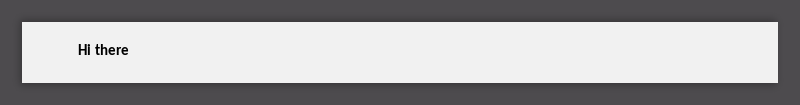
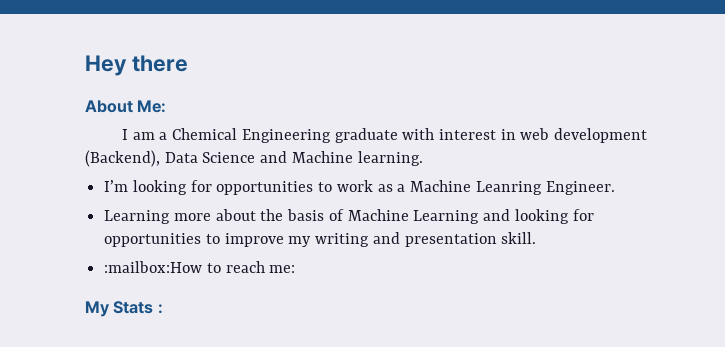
[78,44,91,55] Hi -> [85,55,127,76] Hey
(129, 49) none -> [85,100,167,113] [121,128,648,143] [85,150,423,167] [104,180,615,195] [104,209,594,224] [104,232,537,247] [104,261,296,273] [85,301,163,317] // About Me: // I am a Chemical Engineering graduate with interest in web development (Backend), Data Science and Machine learning. // I’m looking for opportunities to work as a Machine Leanring Engineer. // Learning more about the basis of Machine Learning and looking for opportunities to improve my writing and presentation skill. // :mailbox:How to reach me: // My Stats :

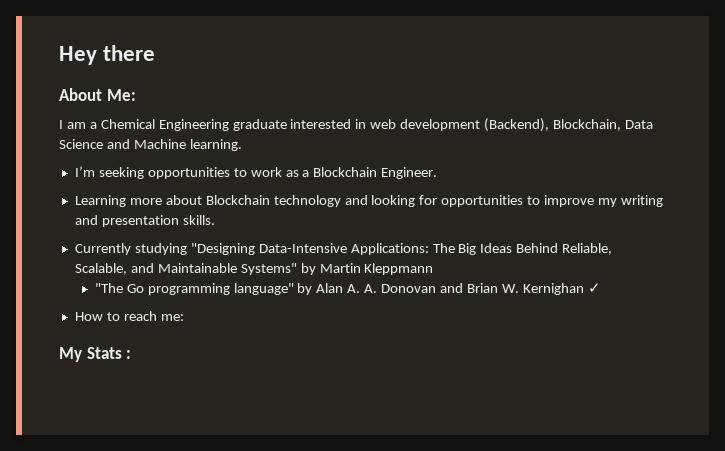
[402,128,497,140] with interest -> [290,119,352,129] interested
(160, 158) none -> [553,119,622,131] Blockchain,
[132,180,212,195] looking for -> [98,167,144,179] seeking
[410,180,542,195] Machine Leanring -> [313,167,378,177] Blockchain
[260,209,480,224] the basis of Machine Learning -> [205,195,341,207] Blockchain technology
[501,232,537,244] [104,261,203,273] skill. // :mailbox:How -> [182,215,215,225] [74,243,613,255] [74,263,434,275] [94,283,601,295] [74,312,103,321] skills. // Currently studying "Designing Data-Intensive Applications: The Big Ideas Behind Reliable, Scalable, and Maintainable Systems" by Martin Kleppmann // "The Go programming language" by Alan A. A. Donovan and Brian W. Kernighan ✓ // How

